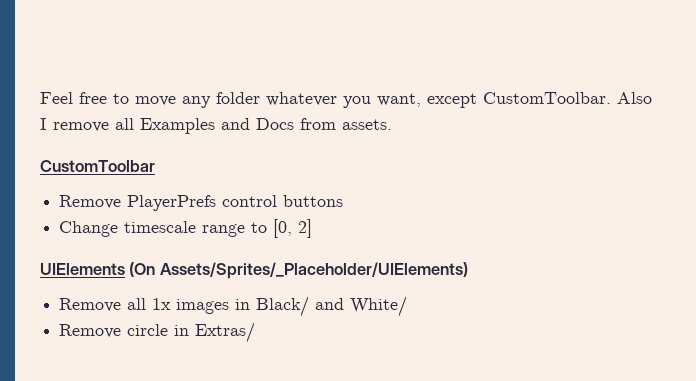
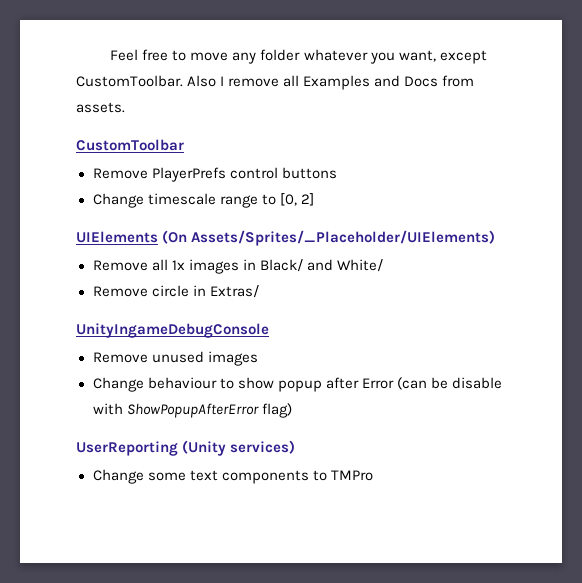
(256, 332) none -> [76,323,269,338] [92,351,258,366] [92,377,502,392] [92,403,292,418] [76,440,296,456] [92,469,373,484] // UnityIngameDebugConsole // Remove unused images // Change behaviour to show popup after Error (can be disable with ShowPopupAfterError flag) // UserReporting (Unity services) // Change some text components to TMPro

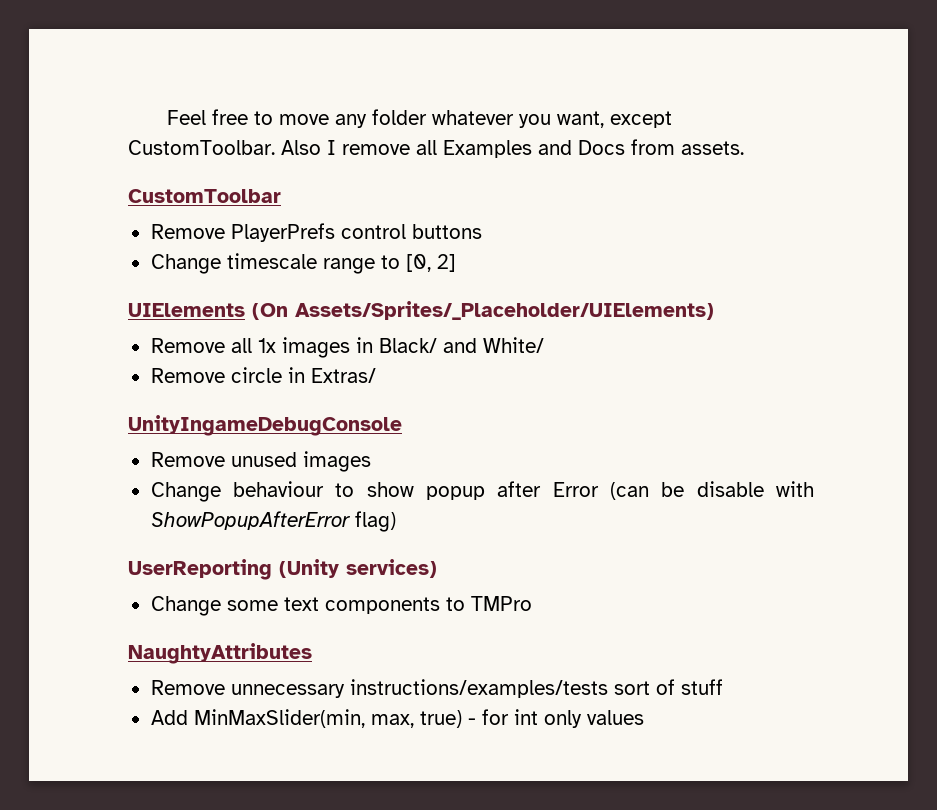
(373, 475) none -> [128,643,312,664] [150,679,723,698] [150,709,644,728] // NaughtyAttributes // Remove unnecessary instructions/examples/tests sort of stuff // Add MinMaxSlider(min, max, true) - for int only values

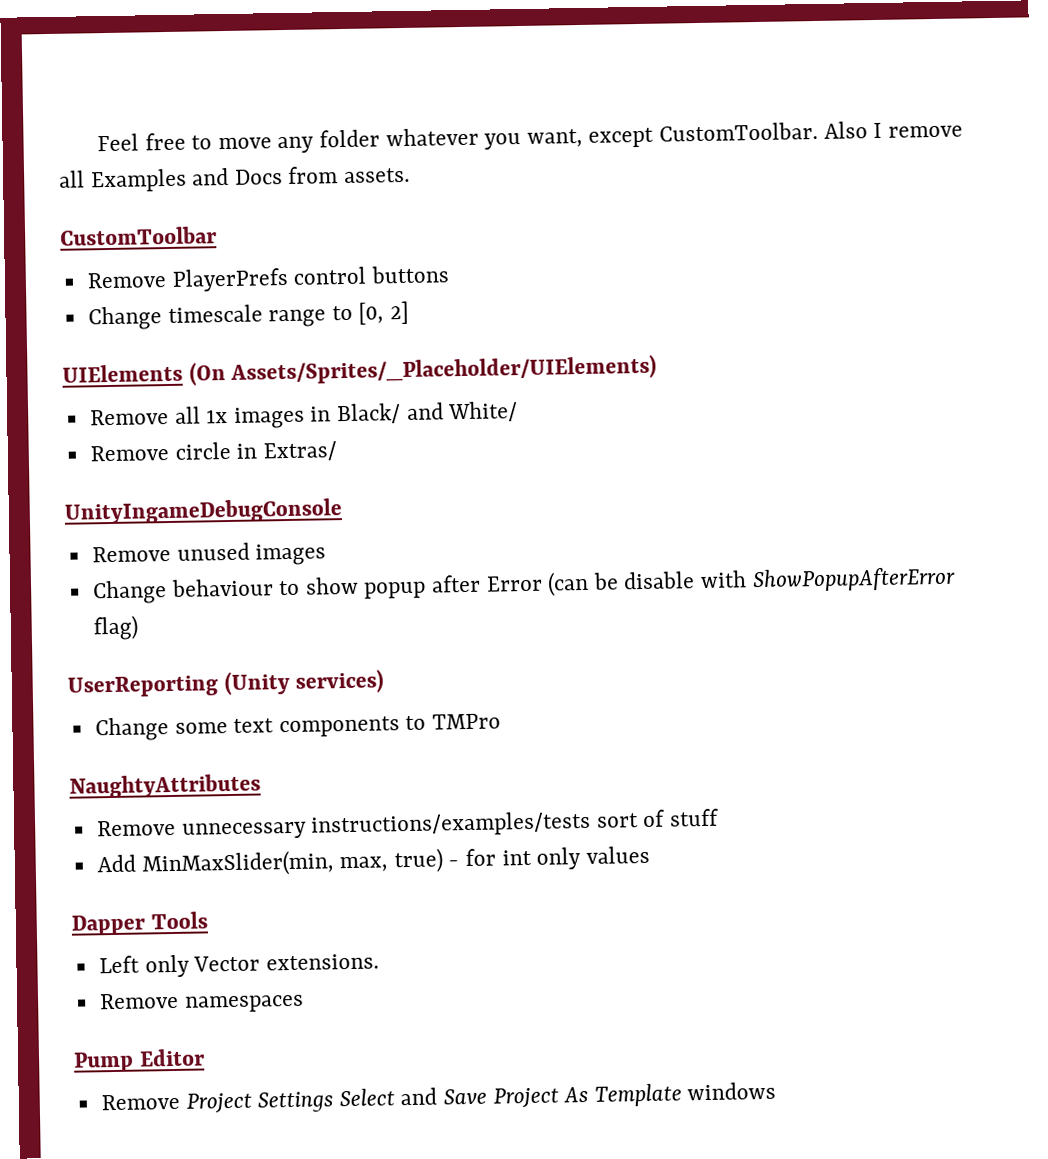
(644, 717) none -> [71,911,208,936] [98,953,379,978] [98,992,304,1013] [73,1048,205,1073] [100,1081,777,1114] // Dapper Tools // Left only Vector extensions. // Remove namespaces // Pump Editor // Remove Project Settings Select and Save Project As Template windows

